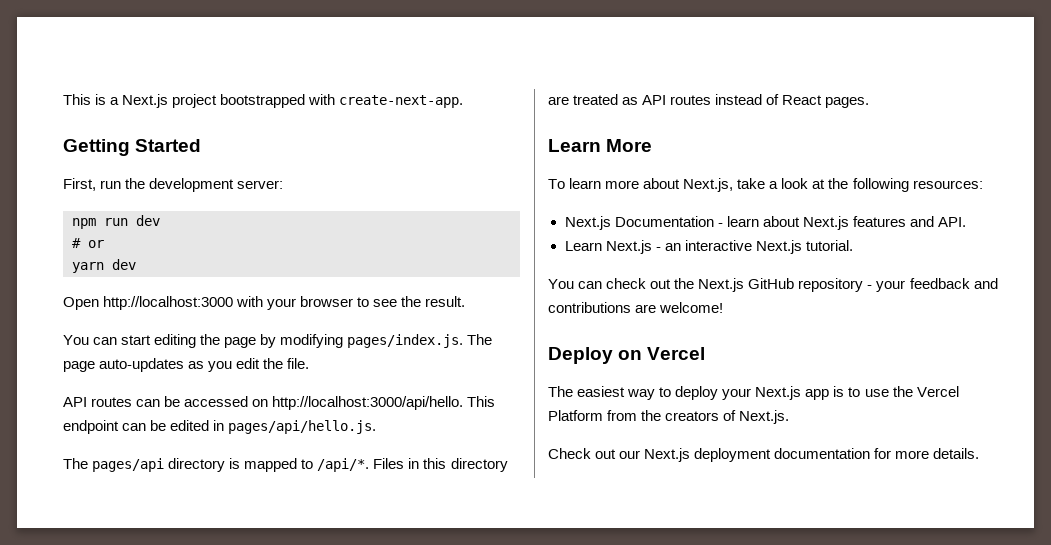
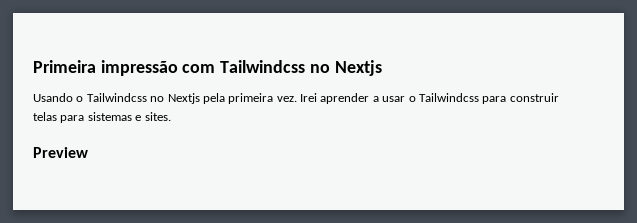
[63,94,464,108] [63,139,202,156] [63,178,284,192] [72,215,160,229] [72,238,104,248] [72,259,136,273] [63,296,466,310] [63,334,493,348] [63,358,310,372] [63,396,496,410] [63,420,377,434] [63,458,508,472] [548,94,870,108] [548,139,653,152] [548,178,983,192] [564,216,966,230] [564,240,853,254] [548,278,998,292] [548,302,724,313] [548,347,706,364] [548,386,959,400] [548,410,790,424] [548,448,980,462] This is a Next.js project bootstrapped with create-next-app. // Getting Started // First, run the development server: // npm run dev // # or // yarn dev // Open http://localhost:3000 with your browser to see the result. // You can start editing the page by modifying pages/index.js. The page auto-updates as you edit the file. // API routes can be accessed on http://localhost:3000/api/hello. This endpoint can be edited in pages/api/hello.js. // The pages/api directory is mapped to /api/*. Files in this directory are treated as API routes instead of React pages. // Learn More // To learn more about Next.js, take a look at the following resources: // Next.js Documentation - learn about Next.js features and API. // Learn Next.js - an interactive Next.js tutorial. // You can check out the Next.js GitHub repository - your feedback and contributions are welcome! // Deploy on Vercel // The easiest way to deploy your Next.js app is to use the Vercel Platform from the creators of Next.js. // Check out our Next.js deployment documentation for more details. -> [33,60,382,76] [33,93,559,104] [33,112,171,123] [33,147,88,158] Primeira impressão com Tailwindcss no Nextjs // Usando o Tailwindcss no Nextjs pela primeira vez. Irei aprender a usar o Tailwindcss para construir telas para sistemas e sites. // Preview

